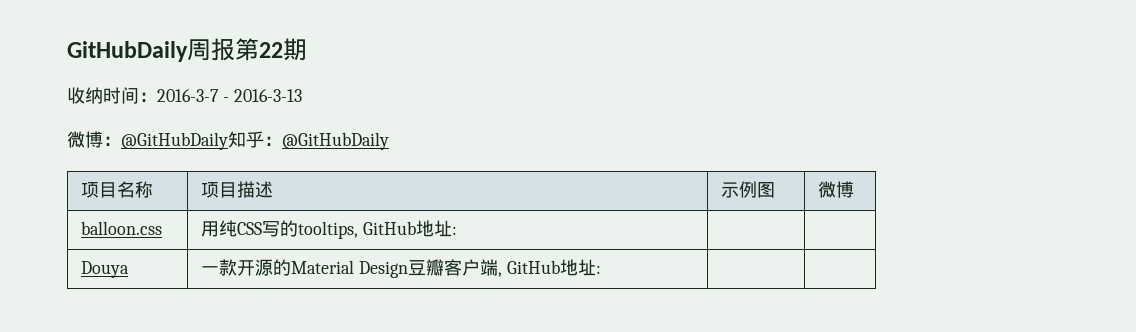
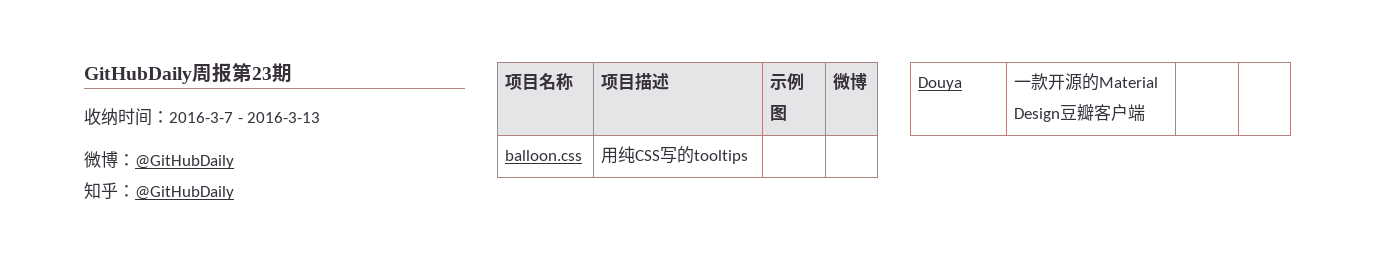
[259,42,283,58] 22 -> [252,67,272,80] 23
(228, 141) none -> (234, 162) //
[298,220,458,239] tooltips, GitHub地址: -> [694,150,749,164] tooltips
[498,259,602,277] , GitHub地址: -> (1146, 112) none

